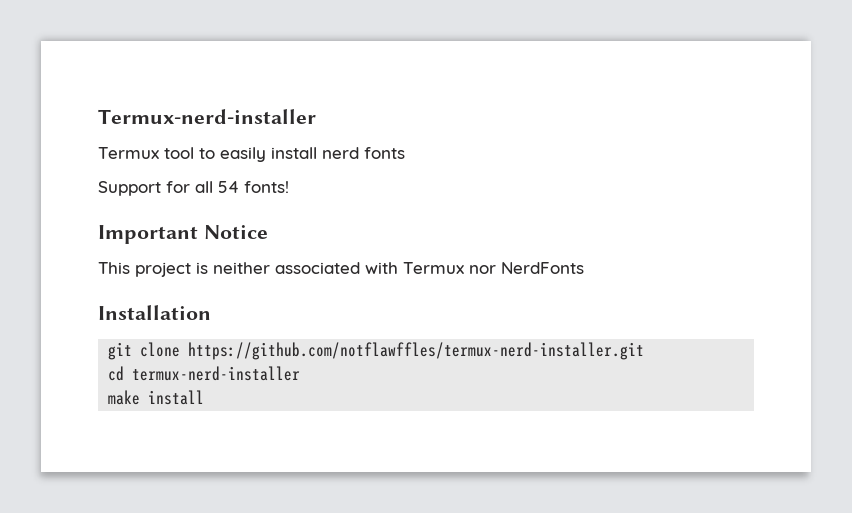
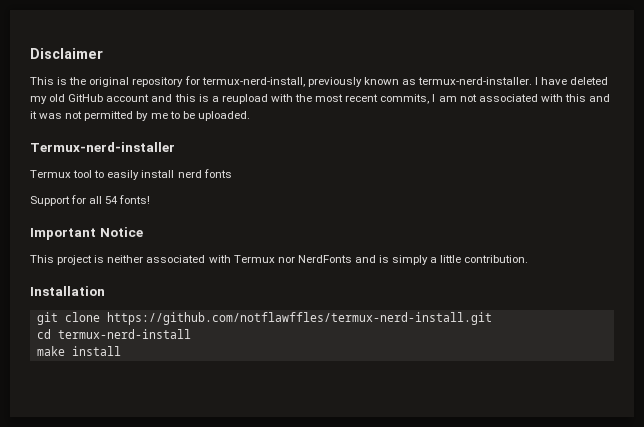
(98, 116) none -> [30,48,103,59] [30,76,609,87] [30,94,611,104] [30,111,250,121] Disclaimer // This is the original repository for termux-nerd-install, previously known as termux-nerd-installer. I have deleted my old GitHub account and this is a reupload with the most recent commits, I am not associated with this and it was not permitted by me to be uploaded. //
(584, 268) none -> [354,255,529,265] and is simply a little contribution.
[188,342,645,360] https://github.com/notflawffles/termux-nerd-installer.git -> [106,312,492,325] https://github.com/notflawffles/termux-nerd-install.git
[132,366,301,381] termux-nerd-installer -> [57,329,191,339] termux-nerd-install

